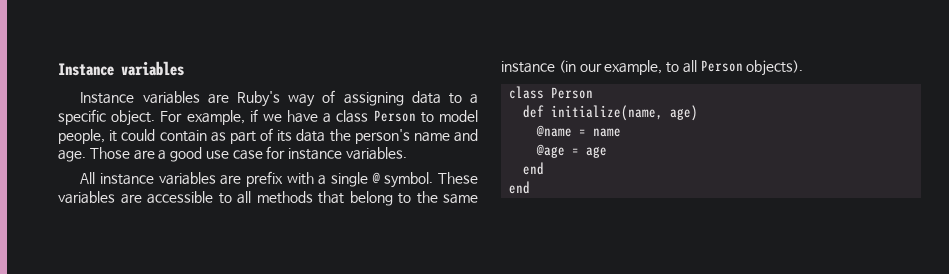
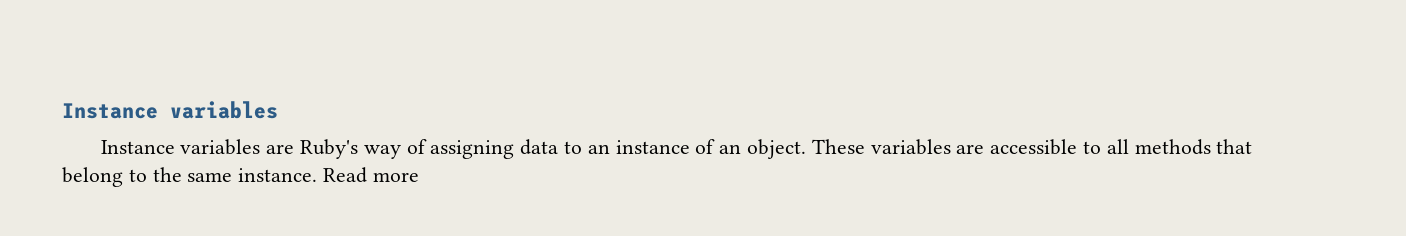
[469,94,478,104] [58,109,479,126] [58,128,478,144] [58,146,408,162] [80,171,434,188] a specific object. For example, if we have a class Person to model people, it could contain as part of its data the person's name and age. Those are a good use case for instance variables. // All instance variables are prefix with a single @ symbol. -> [587,139,806,159] an instance of an object.
[501,60,804,76] [509,86,594,99] [523,105,699,121] [536,125,622,137] [536,144,608,158] [523,162,545,175] [509,181,531,194] instance (in our example, to all Person objects). // class Person // def initialize(name, age) // @name = name // @age = age // end // end -> [238,167,419,183] instance. Read more

